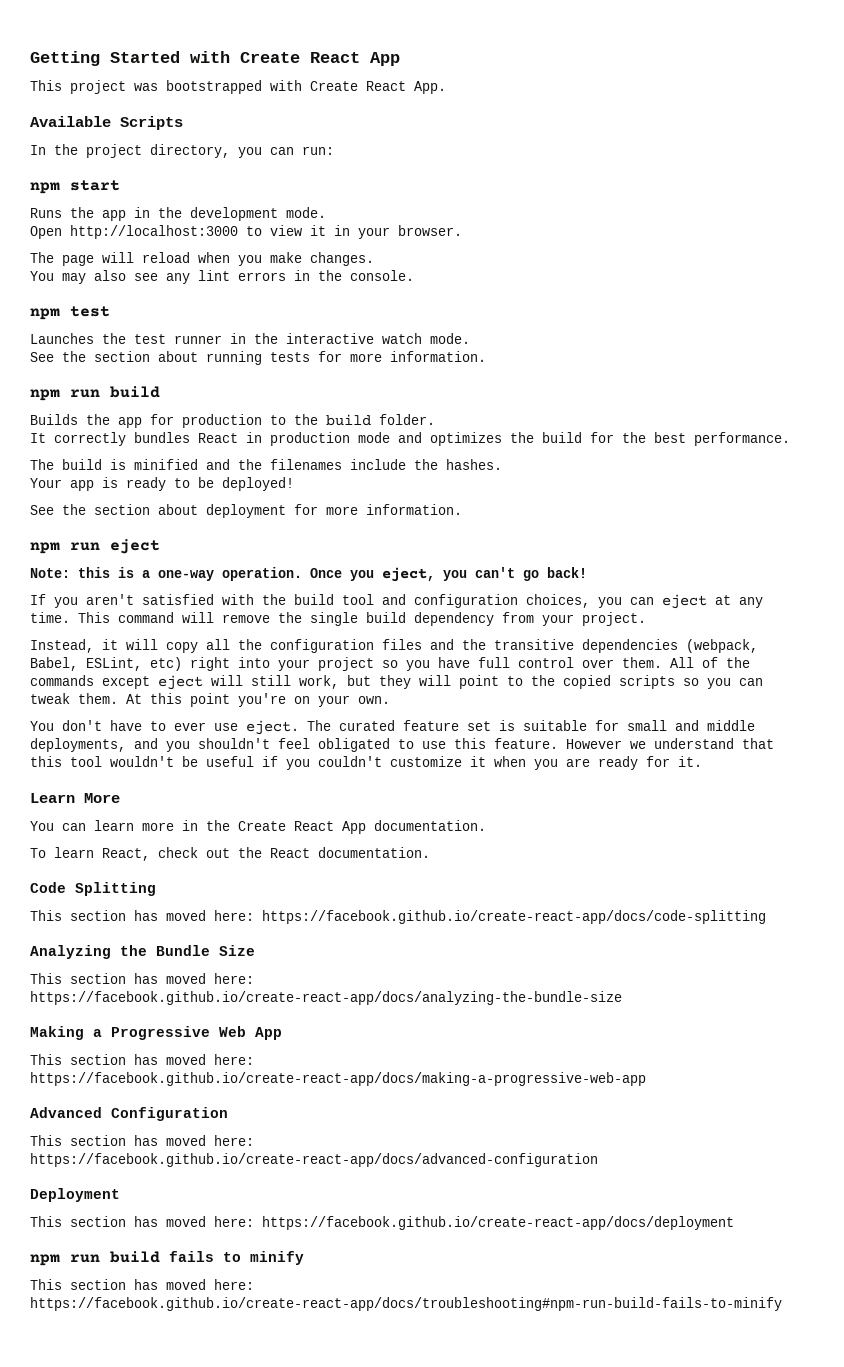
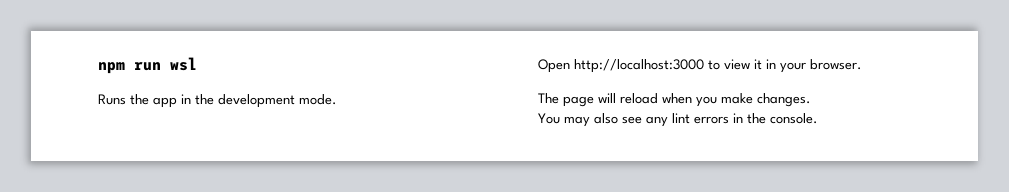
[30,51,400,66] [30,80,446,94] [30,116,183,130] [30,144,334,158] [30,180,120,194] Getting Started with Create React App // This project was bootstrapped with Create React App. // Available Scripts // In the project directory, you can run: // npm start -> [98,57,197,74] npm run wsl
[30,306,110,320] [30,333,470,344] [30,351,486,365] [30,386,160,401] [30,414,435,428] [30,432,790,446] [30,459,502,470] [30,477,294,491] [30,504,462,518] [30,539,160,554] [30,567,587,582] [30,594,763,609] [30,612,646,626] [30,639,758,653] [30,657,750,671] [30,675,763,690] [30,693,390,707] [30,720,755,735] [30,738,774,752] [30,756,702,770] [30,793,120,803] [30,820,486,834] [30,847,430,861] [30,882,156,896] [30,910,766,924] [30,945,255,959] [30,973,254,984] [30,991,622,1005] [30,1026,282,1040] [30,1054,254,1065] [30,1072,646,1086] [30,1107,228,1121] [30,1135,254,1146] [30,1153,598,1167] [30,1188,120,1202] [30,1216,734,1230] [30,1251,304,1266] [30,1279,254,1290] [30,1297,782,1311] // npm test // Launches the test runner in the interactive watch mode. // See the section about running tests for more information. // npm run build // Builds the app for production to the build folder. // It correctly bundles React in production mode and optimizes the build for the best performance. // The build is minified and the filenames include the hashes. // Your app is ready to be deployed! // See the section about deployment for more information. // npm run eject // Note: this is a one-way operation. Once you eject, you can't go back! // If you aren't satisfied with the build tool and configuration choices, you can eject at any time. This command will remove the single build dependency from your project. // Instead, it will copy all the configuration files and the transitive dependencies (webpack, Babel, ESLint, etc) right into your project so you have full control over them. All of the commands except eject will still work, but they will point to the copied scripts so you can tweak them. At this point you're on your own. // You don't have to ever use eject. The curated feature set is suitable for small and middle deployments, and you shouldn't feel obligated to use this feature. However we understand that this tool wouldn't be useful if you couldn't customize it when you are ready for it. // Learn More // You can learn more in the Create React App documentation. // To learn React, check out the React documentation. // Code Splitting // This section has moved here: https://facebook.github.io/create-react-app/docs/code-splitting // Analyzing the Bundle Size // This section has moved here: https://facebook.github.io/create-react-app/docs/analyzing-the-bundle-size // Making a Progressive Web App // This section has moved here: https://facebook.github.io/create-react-app/docs/making-a-progressive-web-app // Advanced Configuration // This section has moved here: https://facebook.github.io/create-react-app/docs/advanced-configuration // Deployment // This section has moved here: https://facebook.github.io/create-react-app/docs/deployment // npm run build fails to minify // This section has moved here: https://facebook.github.io/create-react-app/docs/troubleshooting#npm-run-build-fails-to-minify -> (818, 118) none

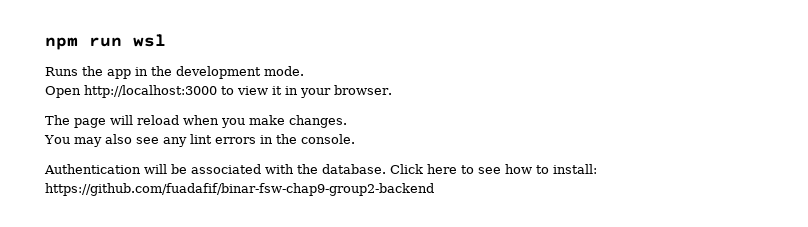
(818, 118) none -> [44,164,597,174] [45,183,434,196] // Authentication will be associated with the database. Click here to see how to install: https://github.com/fuadafif/binar-fsw-chap9-group2-backend

